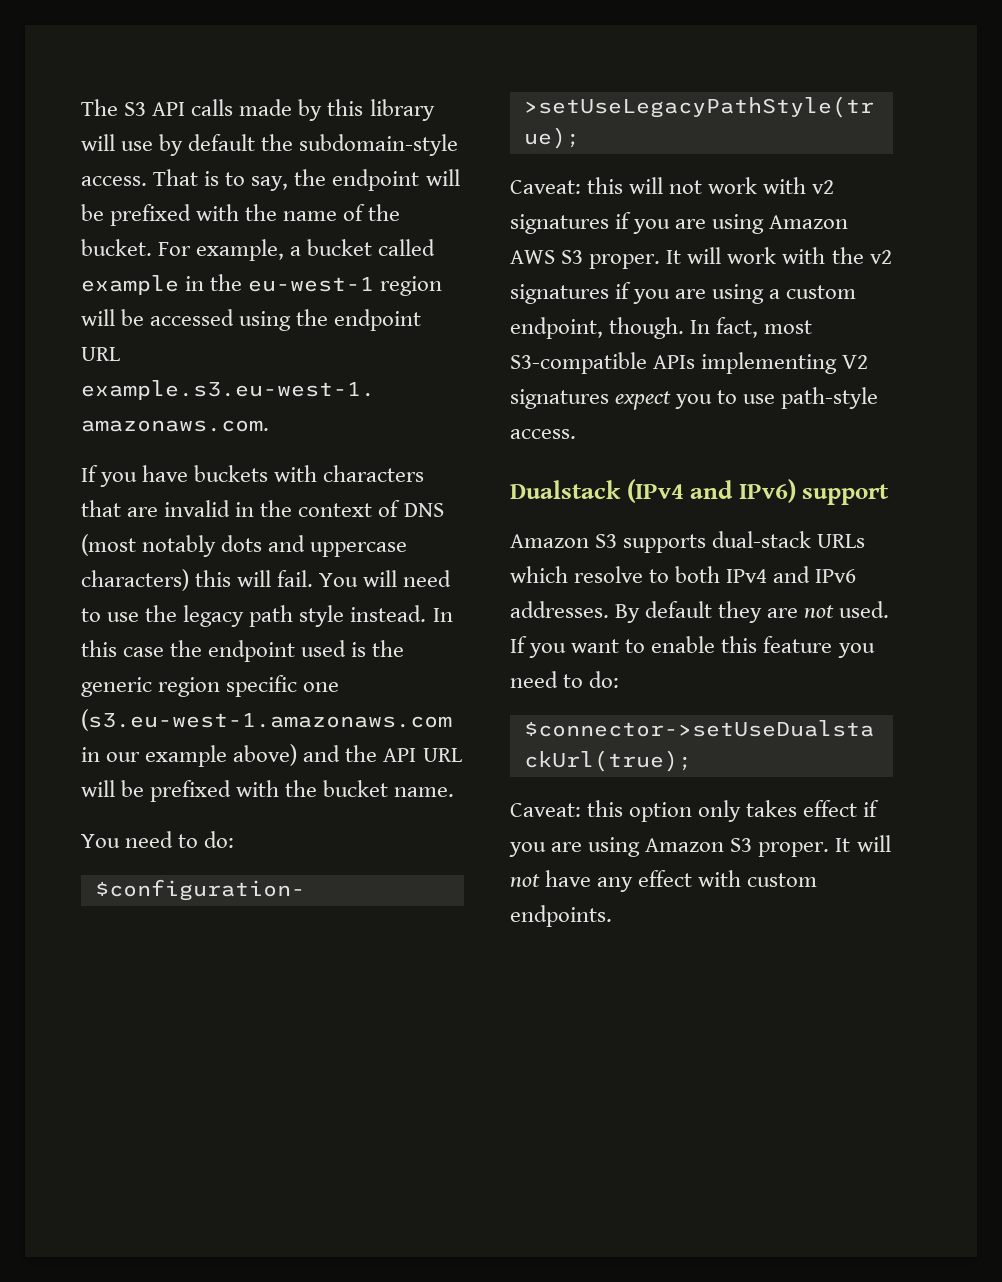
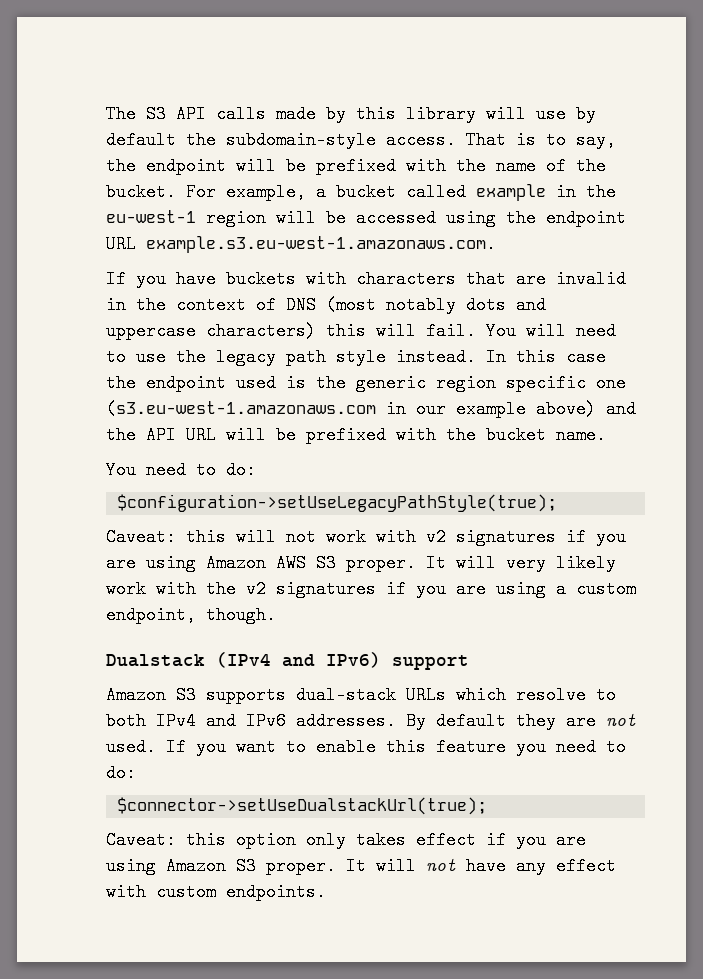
(722, 255) none -> [506,554,616,572] very likely
[690,317,813,338] [510,352,869,374] [510,387,879,410] [510,429,576,439] In fact, most S3-compatible APIs implementing V2 signatures expect you to use path-style access. -> (276, 615) none

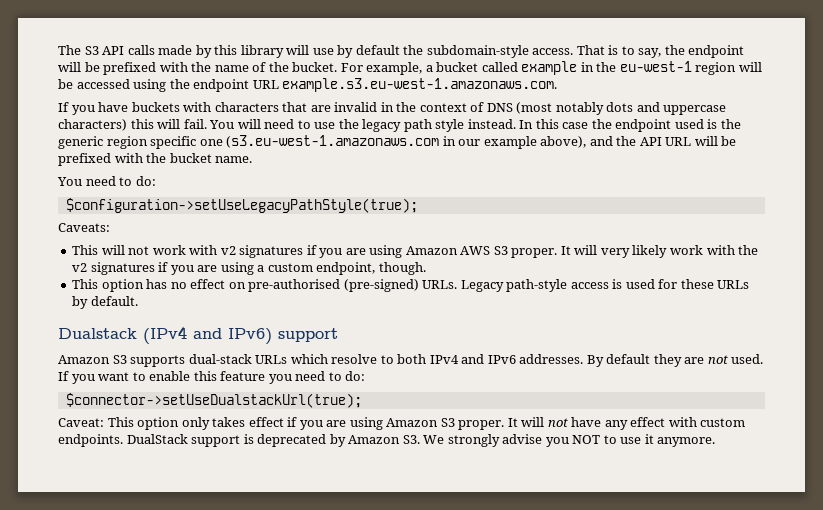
[536,400,596,418] above) -> [540,136,587,148] above),
[106,528,226,546] Caveat: this -> [58,223,110,232] [72,245,99,255] Caveats: // This
(276, 615) none -> [72,279,750,292] [72,296,138,309] // This option has no effect on pre-authorised (pre-signed) URLs. Legacy path-style access is used for these URLs by default.
[186,831,226,849] this -> [107,417,134,427] This
(326, 892) none -> [126,434,716,447] DualStack support is deprecated by Amazon S3. We strongly advise you NOT to use it anymore.

